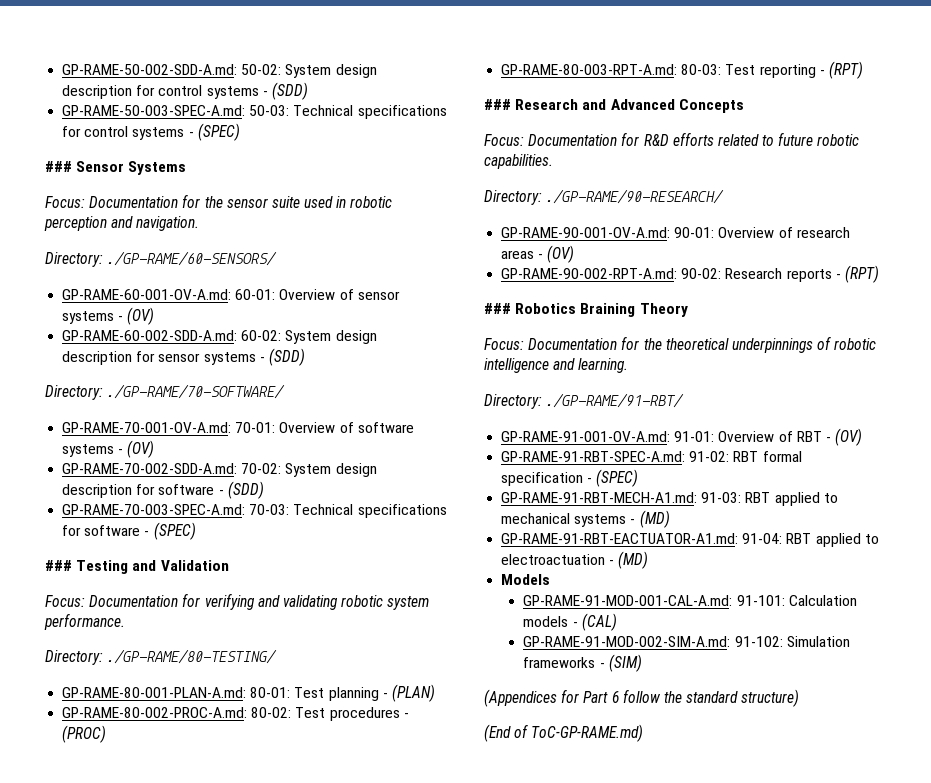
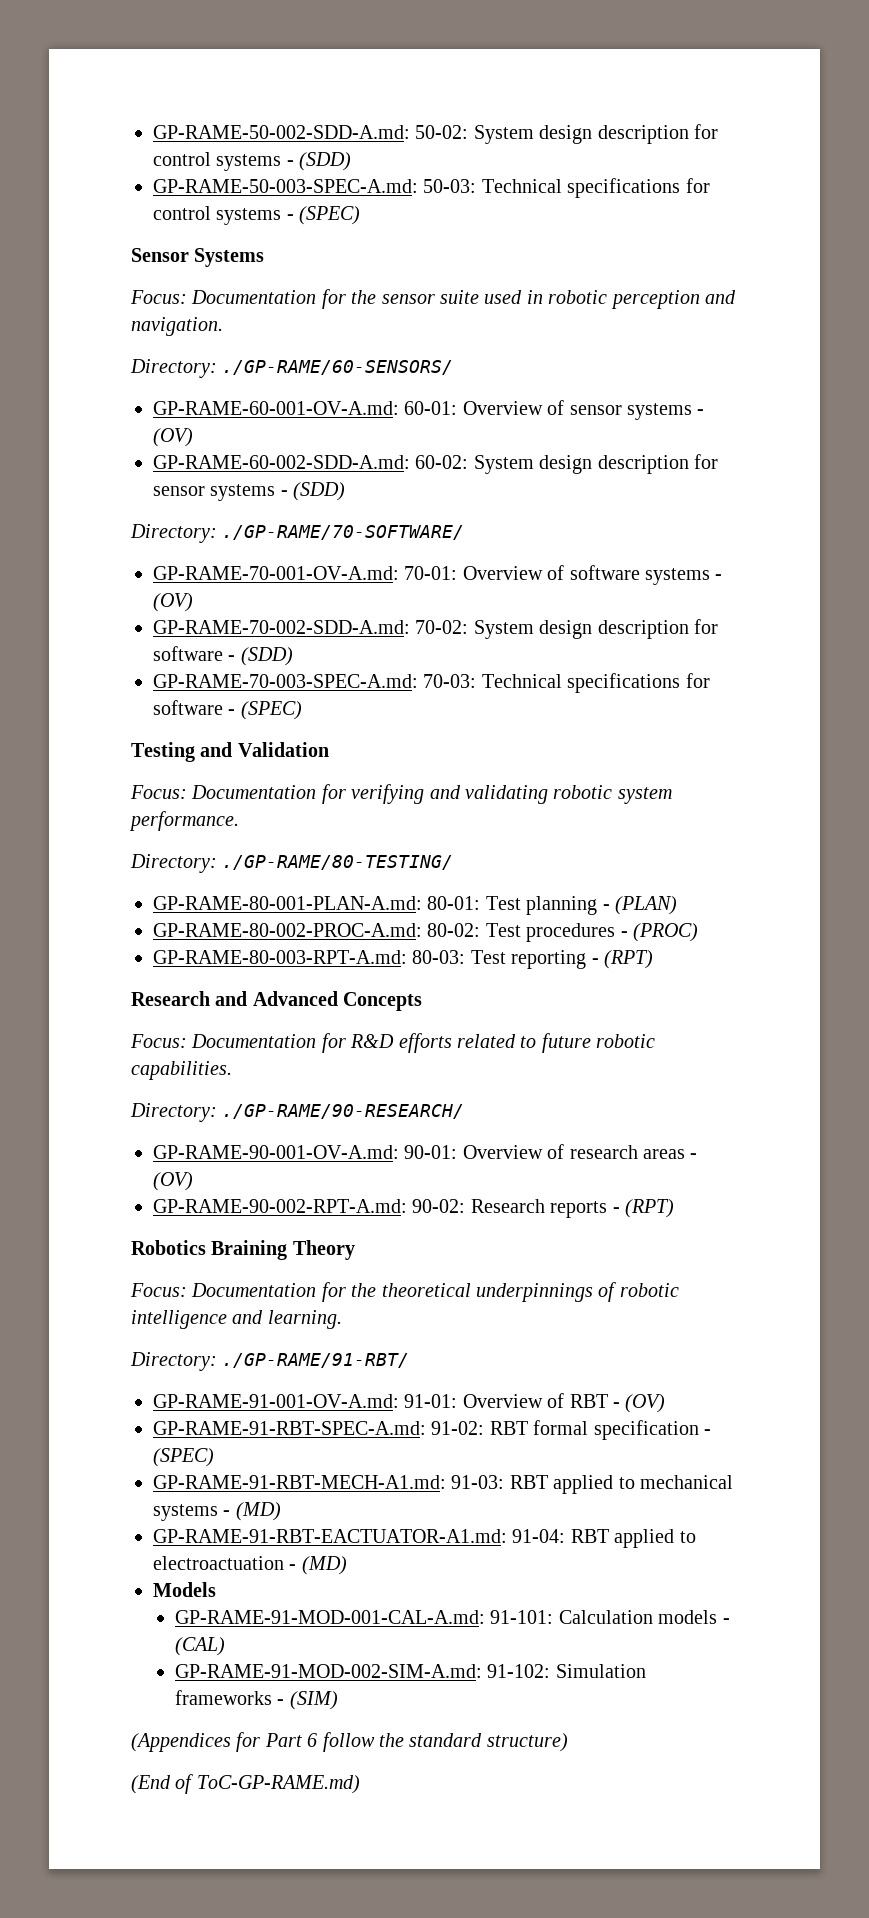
[45,161,72,172] ### -> (361, 215) none
[45,560,72,571] ### -> (302, 710) none
[484,99,511,110] ### -> (653, 959) none
[484,303,511,314] ### -> (674, 1208) none

